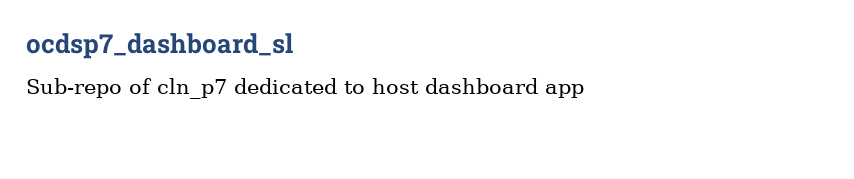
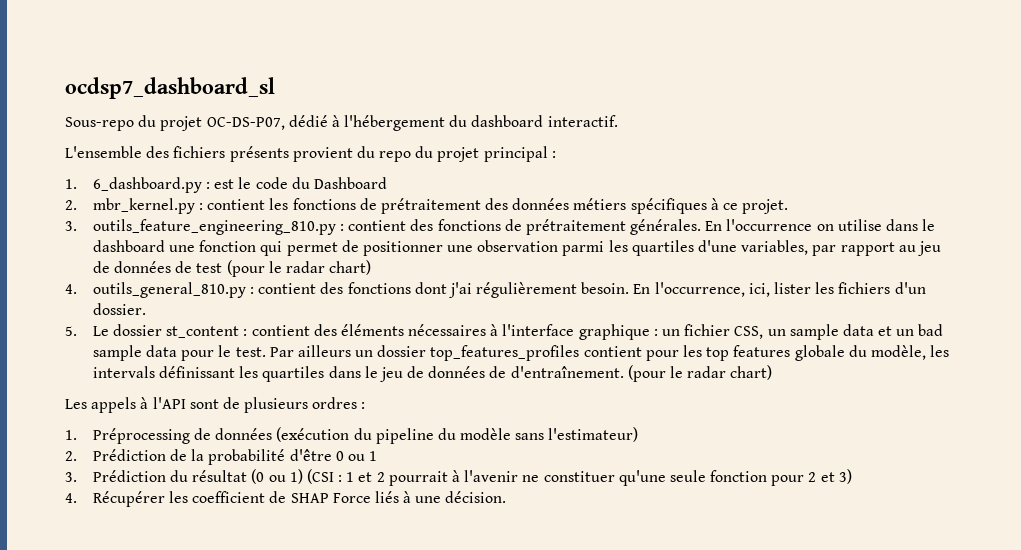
[26,78,584,99] Sub-repo of cln_p7 dedicated to host dashboard app -> [65,115,618,131] [65,146,556,162] [65,177,387,193] [65,198,789,214] [65,219,936,235] [92,240,941,256] [92,260,372,277] [65,282,926,298] [92,303,146,315] [65,324,944,340] [92,345,950,361] [92,365,773,382] [65,397,366,413] [65,427,639,444] [65,449,378,465] [65,469,852,486] [65,491,507,507] Sous-repo du projet OC-DS-P07, dédié à l'hébergement du dashboard interactif. // L'ensemble des fichiers présents provient du repo du projet principal : // 1. 6_dashboard.py : est le code du Dashboard // 2. mbr_kernel.py : contient les fonctions de prétraitement des données métiers spécifiques à ce projet. // 3. outils_feature_engineering_810.py : contient des fonctions de prétraitement générales. En l'occurrence on utilise dans le dashboard une fonction qui permet de positionner une observation parmi les quartiles d'une variables, par rapport au jeu de données de test (pour le radar chart) // 4. outils_general_810.py : contient des fonctions dont j'ai régulièrement besoin. En l'occurrence, ici, lister les fichiers d'un dossier. // 5. Le dossier st_content : contient des éléments nécessaires à l'interface graphique : un fichier CSS, un sample data et un bad sample data pour le test. Par ailleurs un dossier top_features_profiles contient pour les top features globale du modèle, les intervals définissant les quartiles dans le jeu de données de d'entraînement. (pour le radar chart) // Les appels à l'API sont de plusieurs ordres : // 1. Préprocessing de données (exécution du pipeline du modèle sans l'estimateur) // 2. Prédiction de la probabilité d'être 0 ou 1 // 3. Prédiction du résultat (0 ou 1) (CSI : 1 et 2 pourrait à l'avenir ne constituer qu'une seule fonction pour 2 et 3) // 4. Récupérer les coefficient de SHAP Force liés à une décision.

